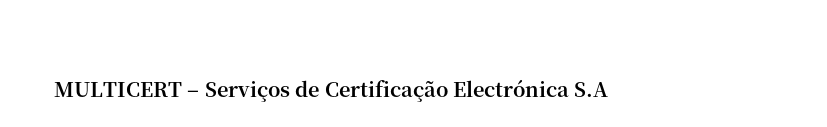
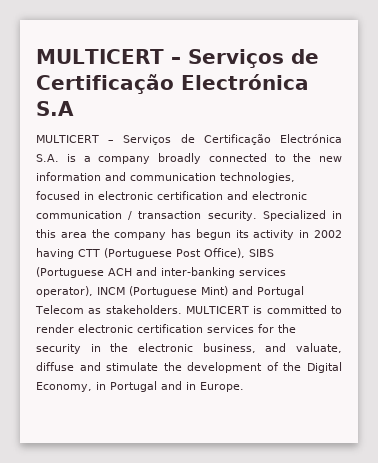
(609, 89) none -> [36,134,342,145] [36,153,342,164] [36,172,295,183] [36,191,307,200] [36,210,342,221] [36,229,342,240] [36,248,274,259] [36,267,286,278] [36,286,304,297] [35,305,342,314] [36,324,296,333] [36,343,342,354] [36,362,342,373] [36,381,244,392] // MULTICERT – Serviços de Certificação Electrónica S.A. is a company broadly connected to the new information and communication technologies, focused in electronic certification and electronic communication / transaction security. Specialized in this area the company has begun its activity in 2002 having CTT (Portuguese Post Office), SIBS (Portuguese ACH and inter-banking services operator), INCM (Portuguese Mint) and Portugal Telecom as stakeholders. MULTICERT is committed to render electronic certification services for the security in the electronic business, and valuate, diffuse and stimulate the development of the Digital Economy, in Portugal and in Europe.

